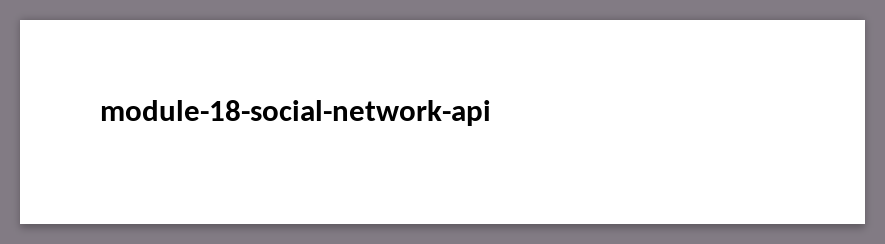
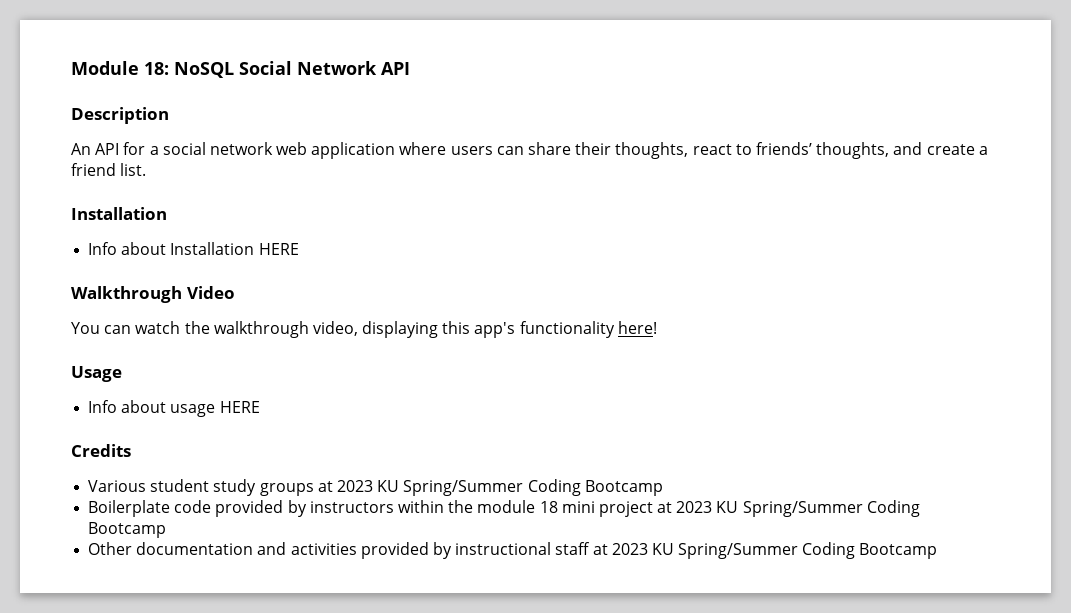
[100,100,491,126] module-18-social-network-api -> [71,61,410,78] [71,107,169,124] [71,142,988,159] [71,163,147,176] [71,207,167,220] [88,242,299,255] [71,286,235,303] [71,321,657,338] [71,366,122,382] [88,400,260,417] [71,444,131,457] [88,479,663,496] [88,500,920,517] [88,522,167,538] [88,542,938,559] Module 18: NoSQL Social Network API // Description // An API for a social network web application where users can share their thoughts, react to friends’ thoughts, and create a friend list. // Installation // Info about Installation HERE // Walkthrough Video // You can watch the walkthrough video, displaying this app's functionality here! // Usage // Info about usage HERE // Credits // Various student study groups at 2023 KU Spring/Summer Coding Bootcamp // Boilerplate code provided by instructors within the module 18 mini project at 2023 KU Spring/Summer Coding Bootcamp // Other documentation and activities provided by instructional staff at 2023 KU Spring/Summer Coding Bootcamp

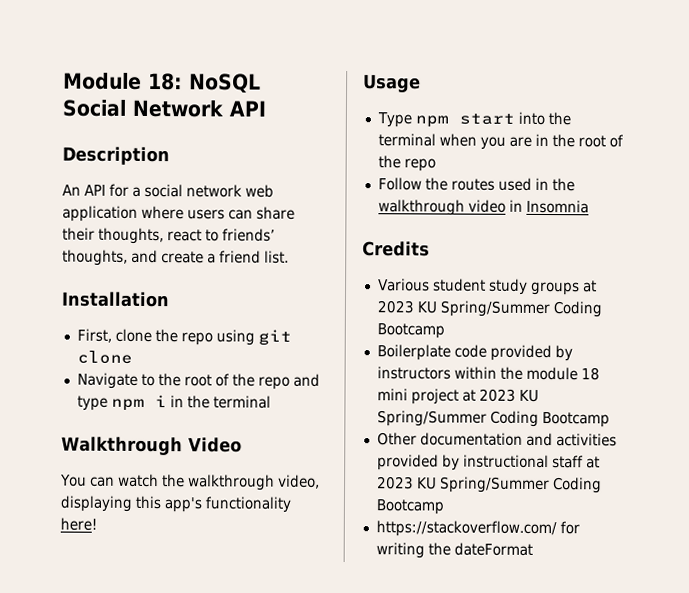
[88,242,299,255] Info about Installation HERE -> [76,328,292,346] [76,350,133,364] [76,372,320,390] [76,395,271,411] First, clone the repo using git clone // Navigate to the root of the repo and type npm i in the terminal
[88,400,260,417] Info about usage HERE -> [376,111,571,128] [377,133,624,150] [377,155,436,172] [377,177,575,192] [377,199,589,216] Type npm start into the terminal when you are in the root of the repo // Follow the routes used in the walkthrough video in Insomnia
(938, 551) none -> [375,520,580,538] [375,542,533,559] // https://stackoverflow.com/ for writing the dateFormat

